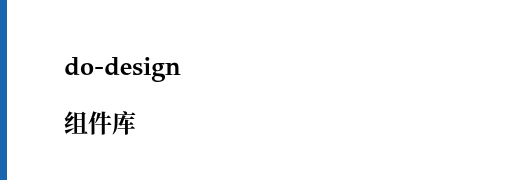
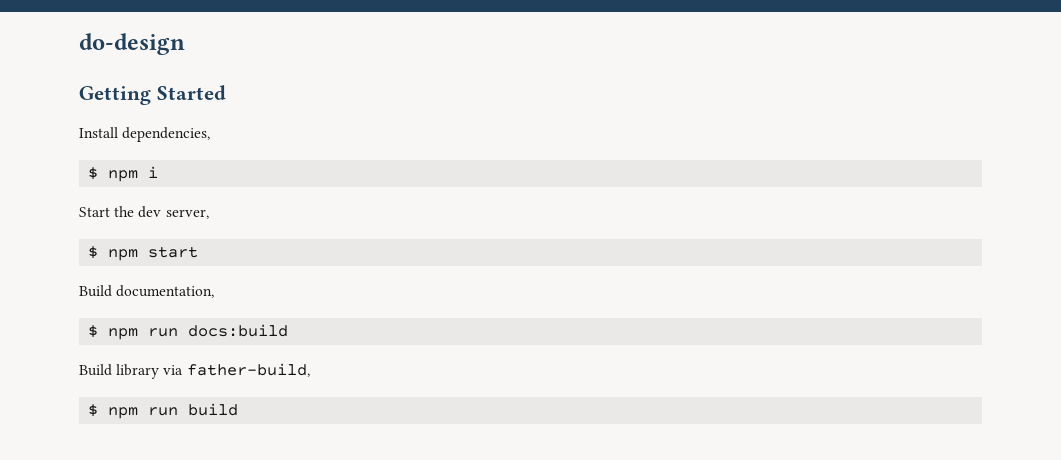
[64,110,136,135] 组件库 -> [79,85,226,105] [79,127,211,142] [88,166,159,182] [79,206,209,219] [88,246,199,261] [79,285,215,298] [88,324,289,340] [79,363,310,379] [88,403,239,419] Getting Started // Install dependencies, // $ npm i // Start the dev server, // $ npm start // Build documentation, // $ npm run docs:build // Build library via father-build, // $ npm run build

